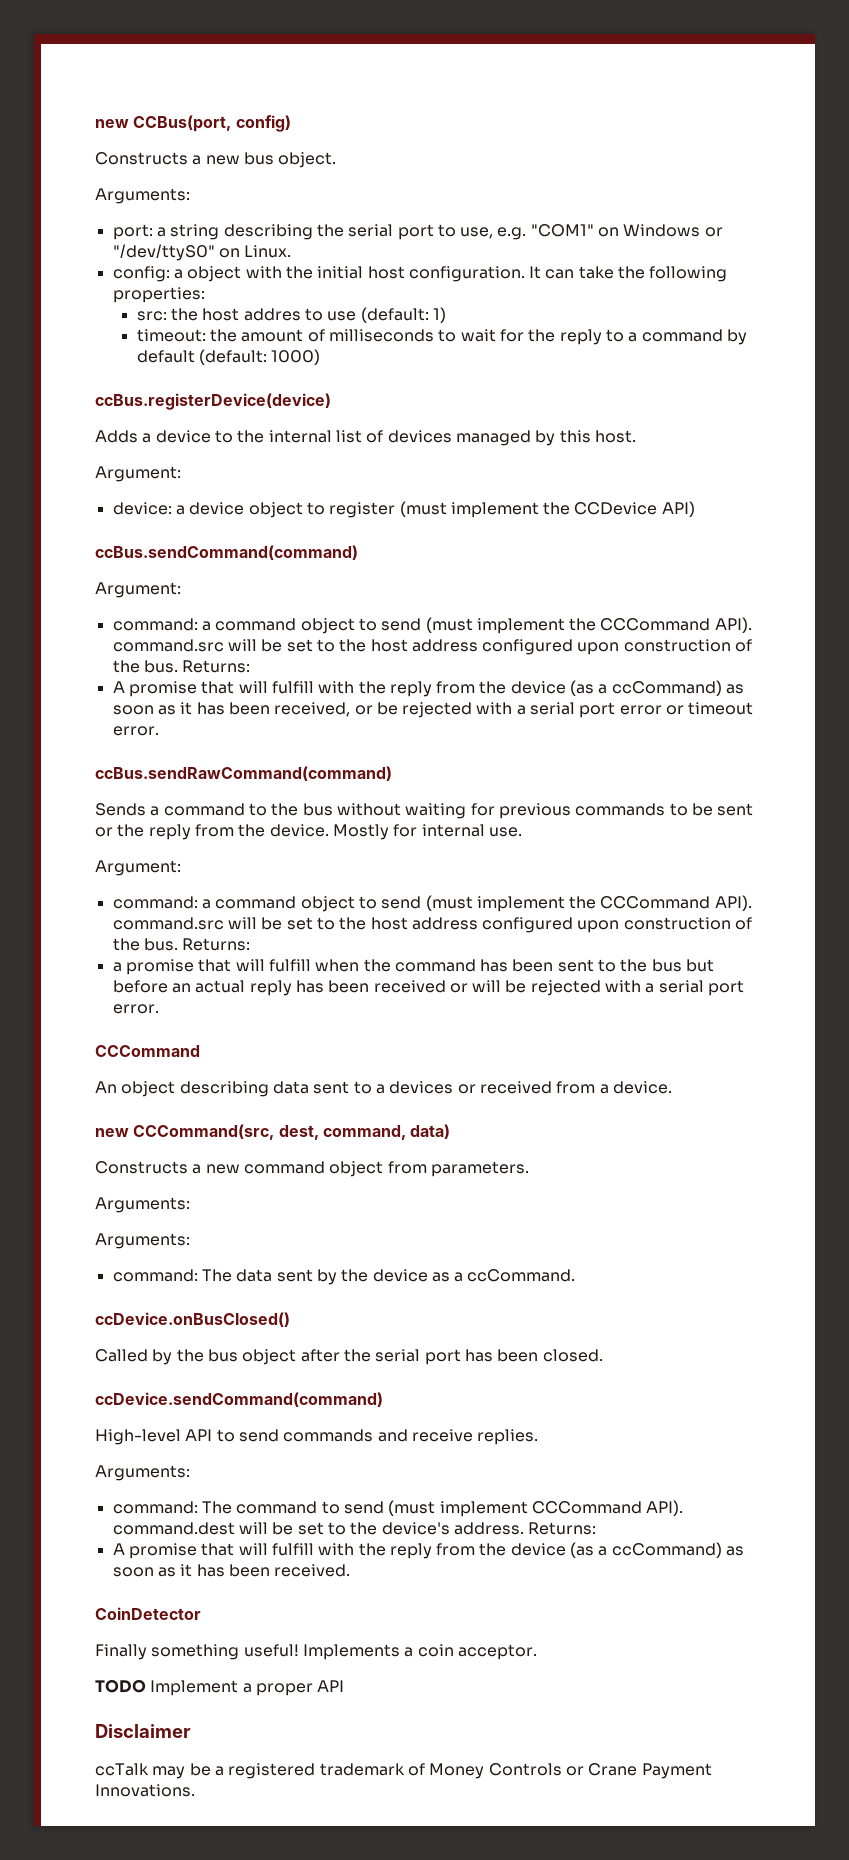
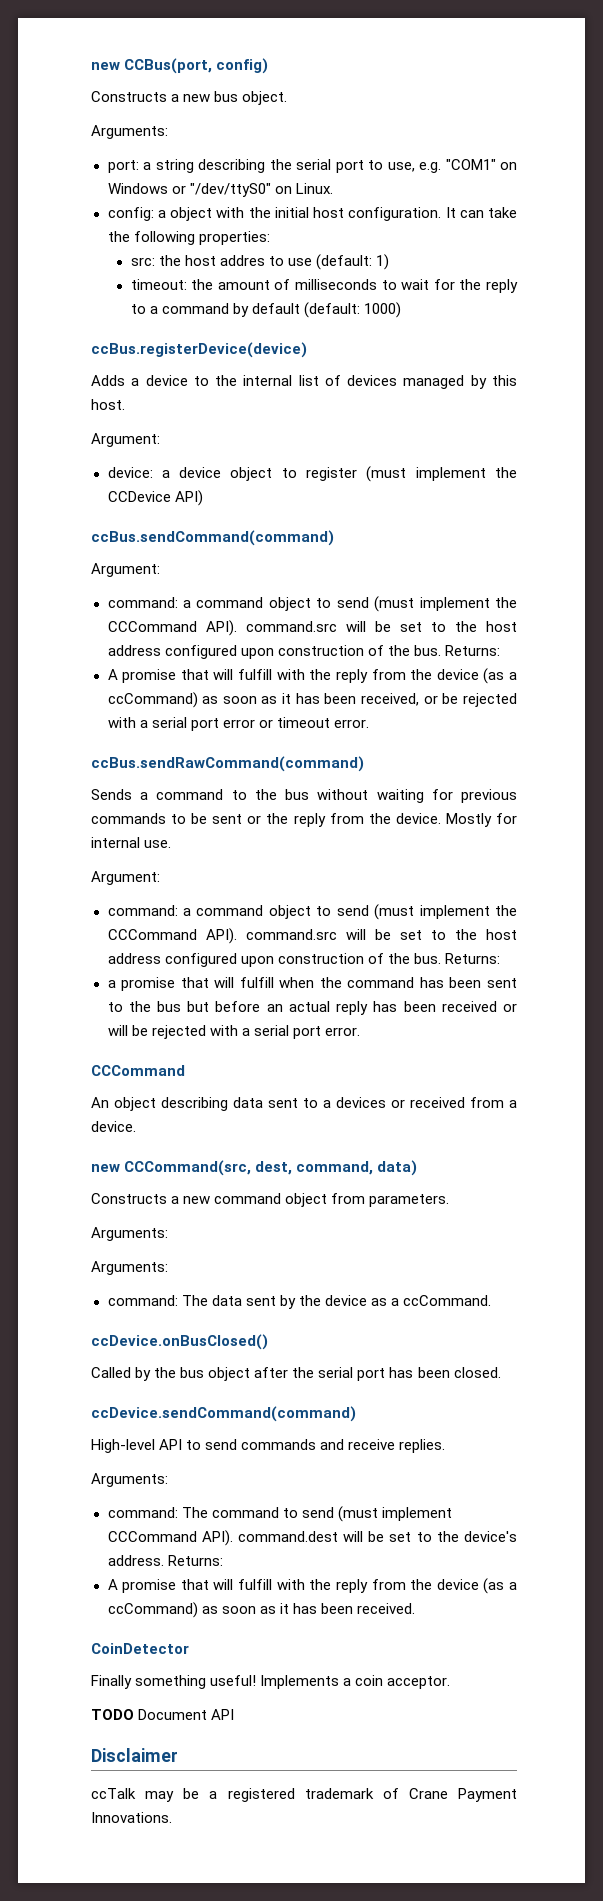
[150,1680,313,1696] Implement a proper -> [138,1709,208,1720] Document
[429,1763,584,1779] Money Controls or -> (399, 1793) none

